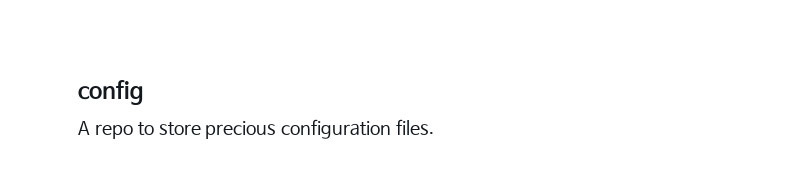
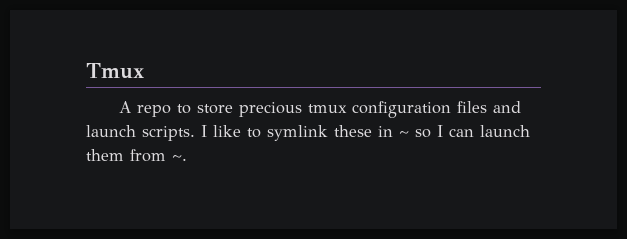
[78,80,144,105] config -> [86,63,144,79] Tmux
[281,119,435,139] configuration files. -> [307,101,521,118] [86,125,530,141] [86,149,187,162] tmux configuration files and launch scripts. I like to symlink these in ~ so I can launch them from ~.

